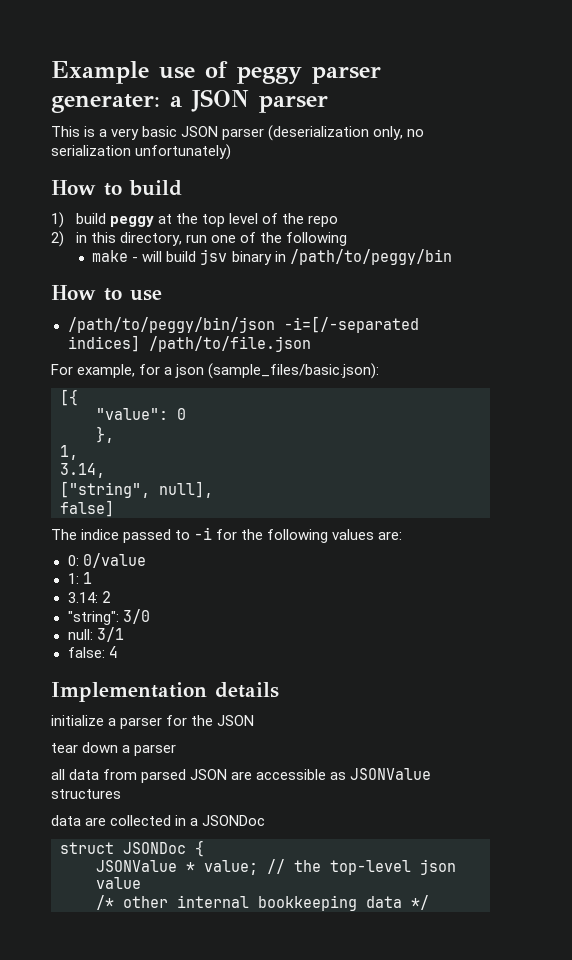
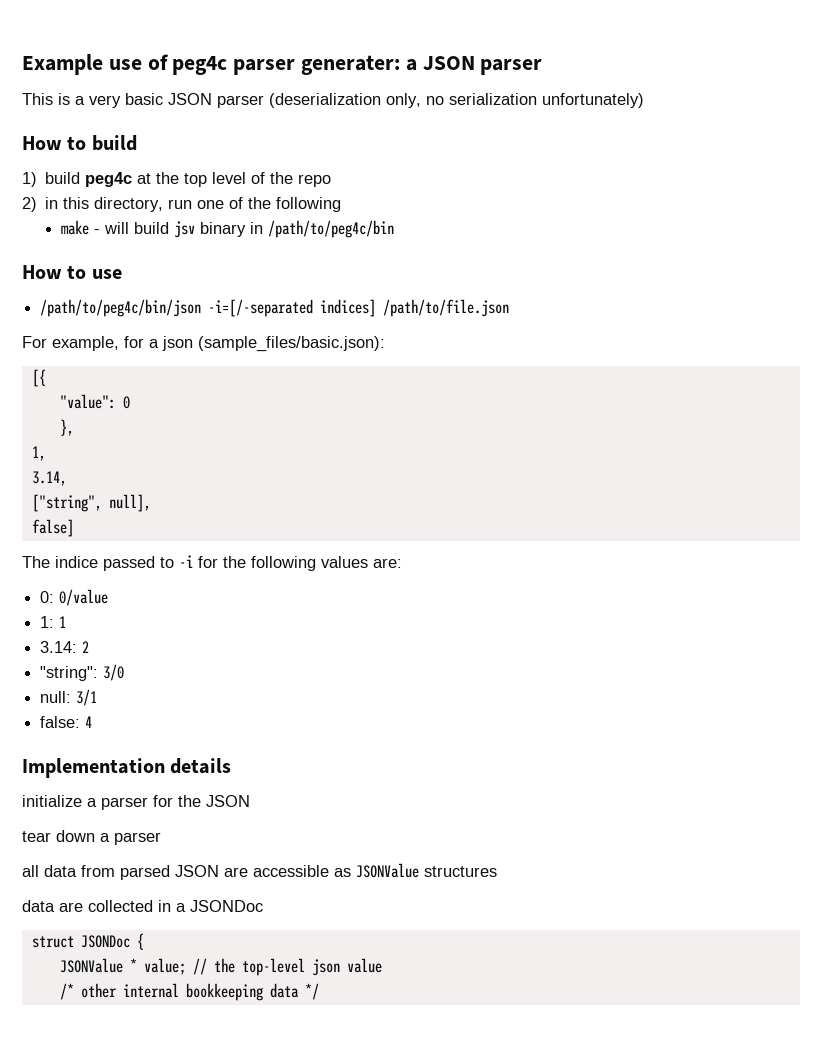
[237,66,302,85] peggy -> [172,56,228,75] peg4c
[109,216,154,227] peggy -> [85,172,133,187] peg4c
[289,249,452,265] /path/to/peggy/bin -> [267,220,394,238] /path/to/peg4c/bin
[67,317,275,333] /path/to/peggy/bin/json -> [40,299,202,317] /path/to/peg4c/bin/json

